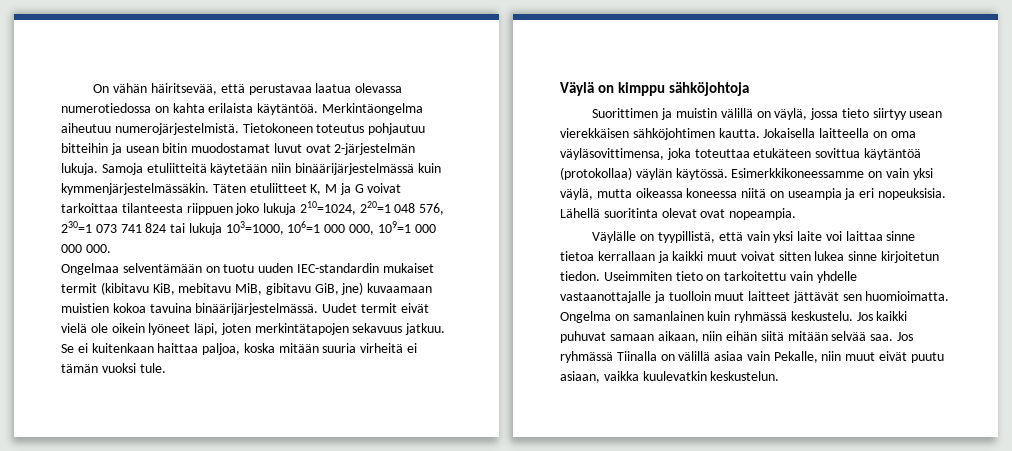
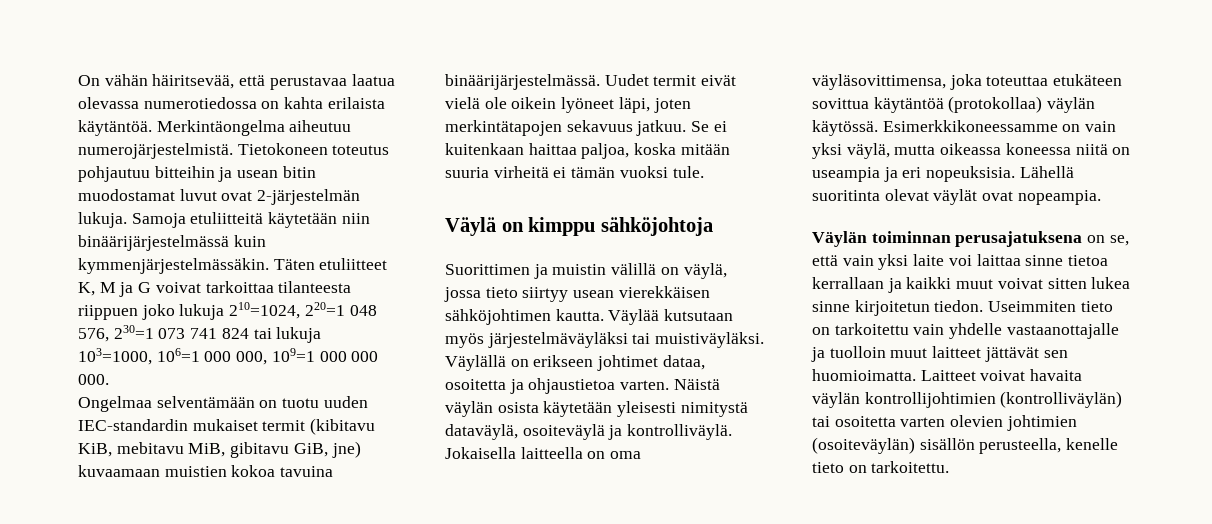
(760, 133) none -> [608,309,734,325] [445,332,765,348] [445,355,705,371] [445,378,720,394] [445,401,748,417] [445,424,733,440] Väylää kutsutaan myös järjestelmäväyläksi tai muistiväyläksi. Väylällä on erikseen johtimet dataa, osoitetta ja ohjaustietoa varten. Näistä väylän osista käytetään yleisesti nimitystä dataväylä, osoiteväylä ja kontrolliväylä.
(697, 213) none -> [933,189,978,205] väylät
[592,231,715,243] Väylälle on tyypillistä, -> [812,231,1129,247] Väylän toiminnan perusajatuksena on se,
[560,311,908,323] [560,331,914,343] [560,351,944,363] [560,371,780,383] Ongelma on samanlainen kuin ryhmässä keskustelu. Jos kaikki puhuvat samaan aikaan, niin eihän siitä mitään selvää saa. Jos ryhmässä Tiinalla on välillä asiaa vain Pekalle, niin muut eivät puutu asiaan, vaikka kuulevatkin keskustelun. -> [920,369,1083,381] [812,391,1123,408] [812,415,1077,431] [812,437,1119,454] [812,461,950,473] Laitteet voivat havaita väylän kontrollijohtimien (kontrolliväylän) tai osoitetta varten olevien johtimien (osoiteväylän) sisällön perusteella, kenelle tieto on tarkoitettu.

